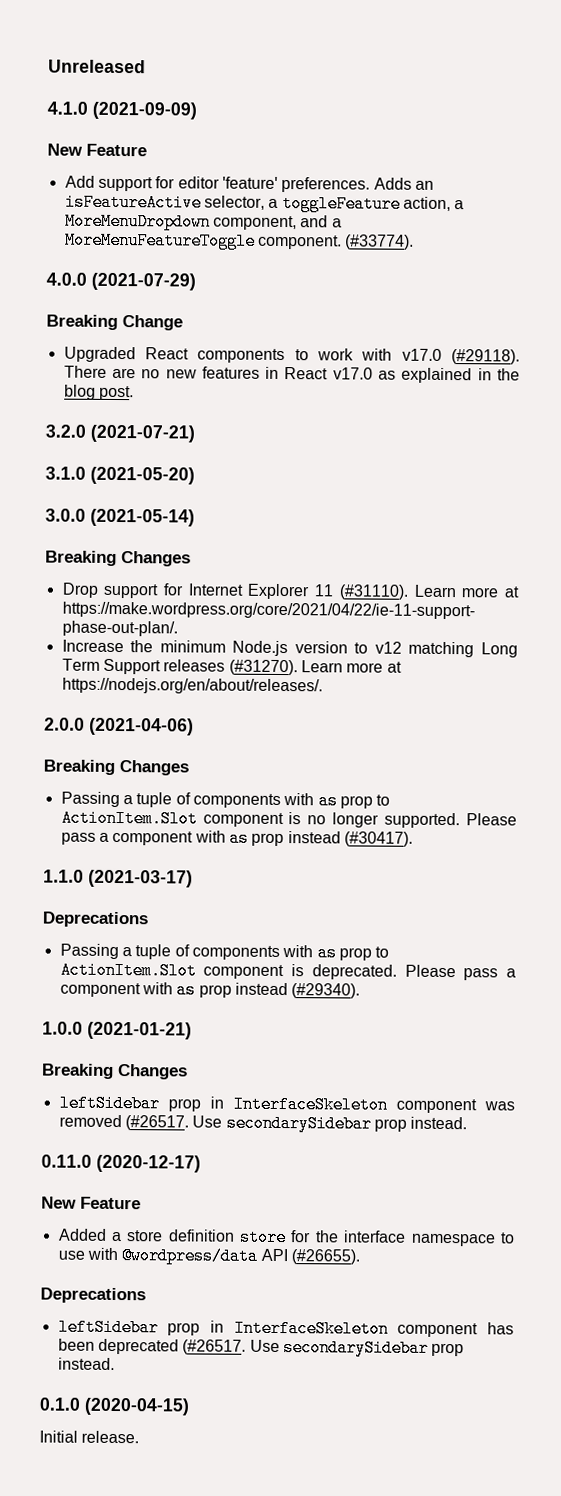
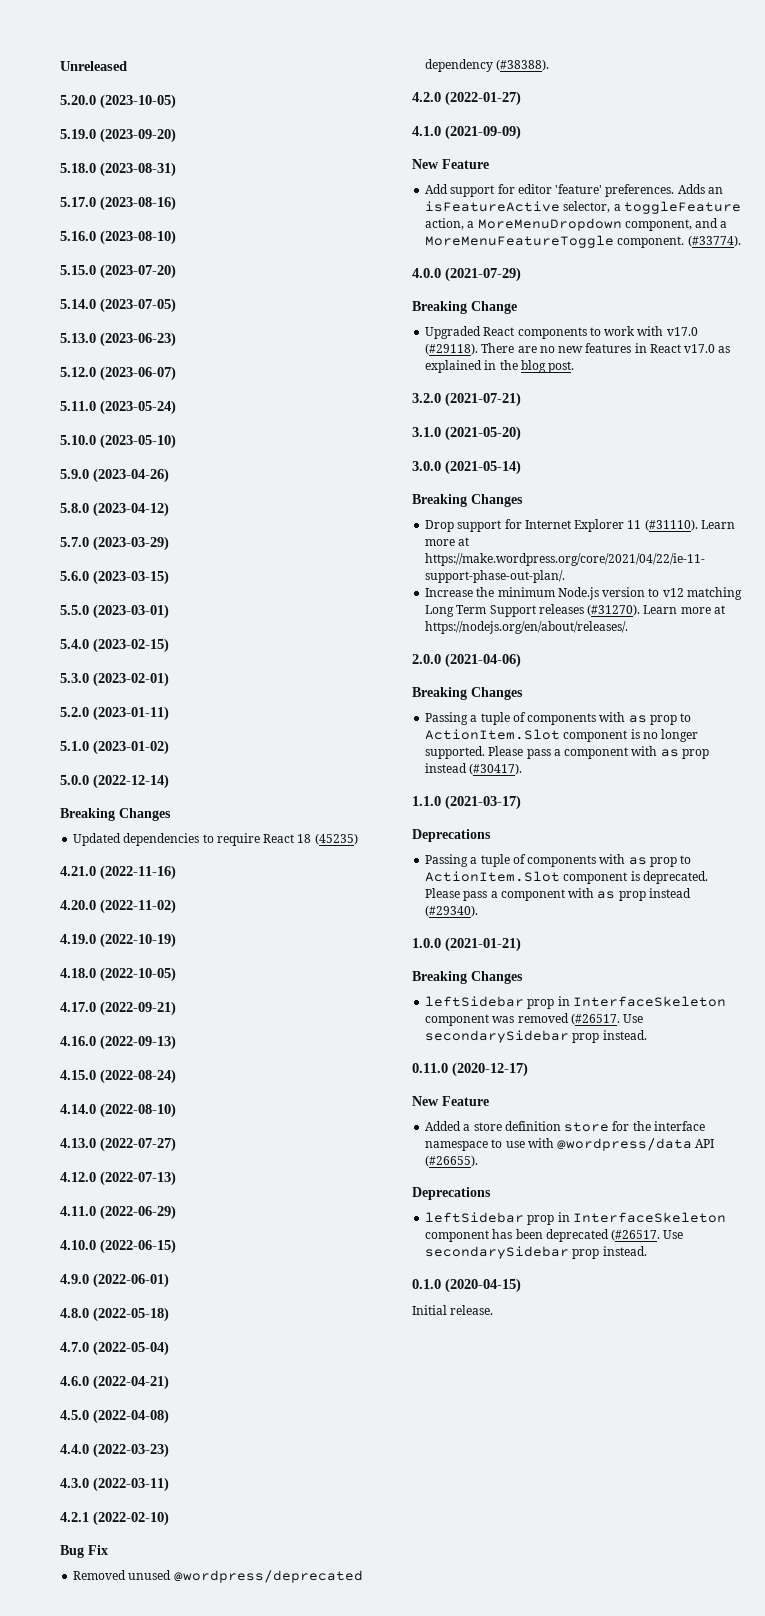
(146, 66) none -> [60,94,176,109] [60,128,176,143] [60,162,176,177] [60,196,176,211] [60,230,176,245] [60,264,176,279] [60,298,176,313] [60,332,176,347] [60,366,176,381] [60,400,176,415] [60,434,176,449] [60,468,169,483] [60,502,169,517] [60,536,169,551] [60,570,169,585] [60,604,169,619] [60,638,169,653] [60,672,169,687] [60,706,169,721] [60,740,169,755] [60,774,169,789] [60,808,171,821] [73,833,358,846] [60,865,176,880] [60,899,176,914] [60,933,176,948] [60,967,176,982] [60,1001,176,1016] [60,1035,176,1050] [60,1069,176,1084] [60,1103,176,1118] [60,1137,176,1152] [60,1171,176,1186] [60,1205,176,1220] [60,1239,176,1254] [60,1273,169,1288] [60,1307,169,1322] [60,1341,169,1356] [60,1375,169,1390] [60,1409,169,1424] [60,1443,169,1458] [60,1477,169,1492] [60,1511,169,1526] [60,1545,108,1558] [73,1570,363,1583] [425,59,550,72] [412,91,521,106] // 5.20.0 (2023-10-05) // 5.19.0 (2023-09-20) // 5.18.0 (2023-08-31) // 5.17.0 (2023-08-16) // 5.16.0 (2023-08-10) // 5.15.0 (2023-07-20) // 5.14.0 (2023-07-05) // 5.13.0 (2023-06-23) // 5.12.0 (2023-06-07) // 5.11.0 (2023-05-24) // 5.10.0 (2023-05-10) // 5.9.0 (2023-04-26) // 5.8.0 (2023-04-12) // 5.7.0 (2023-03-29) // 5.6.0 (2023-03-15) // 5.5.0 (2023-03-01) // 5.4.0 (2023-02-15) // 5.3.0 (2023-02-01) // 5.2.0 (2023-01-11) // 5.1.0 (2023-01-02) // 5.0.0 (2022-12-14) // Breaking Changes // Updated dependencies to require React 18 (45235) // 4.21.0 (2022-11-16) // 4.20.0 (2022-11-02) // 4.19.0 (2022-10-19) // 4.18.0 (2022-10-05) // 4.17.0 (2022-09-21) // 4.16.0 (2022-09-13) // 4.15.0 (2022-08-24) // 4.14.0 (2022-08-10) // 4.13.0 (2022-07-27) // 4.12.0 (2022-07-13) // 4.11.0 (2022-06-29) // 4.10.0 (2022-06-15) // 4.9.0 (2022-06-01) // 4.8.0 (2022-05-18) // 4.7.0 (2022-05-04) // 4.6.0 (2022-04-21) // 4.5.0 (2022-04-08) // 4.4.0 (2022-03-23) // 4.3.0 (2022-03-11) // 4.2.1 (2022-02-10) // Bug Fix // Removed unused @wordpress/deprecated dependency (#38388). // 4.2.0 (2022-01-27)

